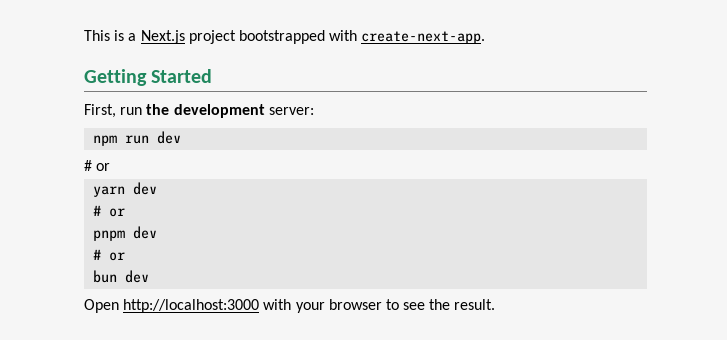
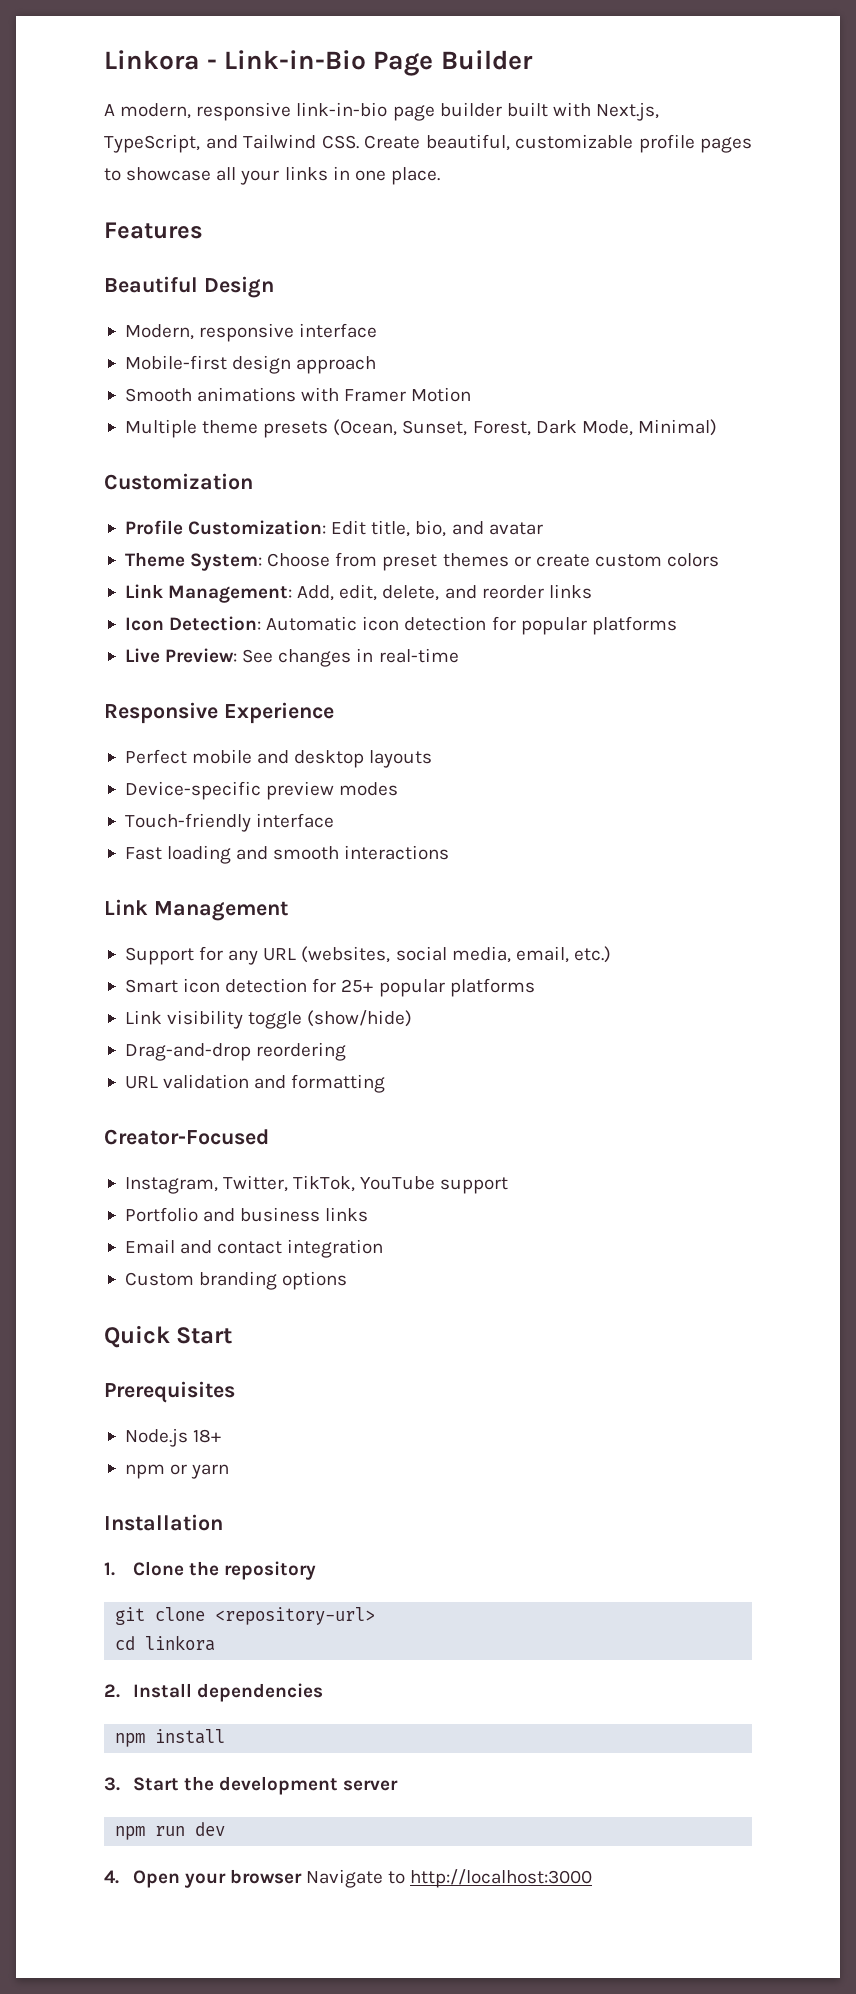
[84,30,486,44] [84,69,213,86] [84,104,143,118] This is a Next.js project bootstrapped with create-next-app. // Getting Started // First, run -> [104,50,533,76] [104,102,660,121] [104,134,752,153] [104,166,440,185] [104,222,203,239] [104,276,274,298] [124,323,378,342] [124,355,377,374] [124,387,472,402] [124,419,717,438] [104,473,253,490] [124,520,543,537] [124,552,720,571] [124,584,592,603] [124,616,677,635] [124,648,459,667] [104,702,334,724] [124,749,433,768] [124,781,399,800] [124,813,335,832] [124,845,450,864] [104,899,288,921] [124,946,611,965] [124,978,535,997] [124,1010,413,1029] [124,1042,347,1061] [124,1074,386,1093] [104,1129,269,1145] [124,1175,509,1194] [124,1207,369,1222] [124,1239,384,1258] [124,1271,348,1290] [104,1325,233,1348] [104,1381,235,1403] [124,1428,222,1447] [124,1464,230,1479] [104,1514,223,1531] [104,1561,316,1580] [115,1607,376,1625] [115,1635,216,1651] [104,1683,323,1702] [115,1729,226,1747] [104,1777,179,1791] Linkora - Link-in-Bio Page Builder // A modern, responsive link-in-bio page builder built with Next.js, TypeScript, and Tailwind CSS. Create beautiful, customizable profile pages to showcase all your links in one place. // Features // Beautiful Design // Modern, responsive interface // Mobile-first design approach // Smooth animations with Framer Motion // Multiple theme presets (Ocean, Sunset, Forest, Dark Mode, Minimal) // Customization // Profile Customization: Edit title, bio, and avatar // Theme System: Choose from preset themes or create custom colors // Link Management: Add, edit, delete, and reorder links // Icon Detection: Automatic icon detection for popular platforms // Live Preview: See changes in real-time // Responsive Experience // Perfect mobile and desktop layouts // Device-specific preview modes // Touch-friendly interface // Fast loading and smooth interactions // Link Management // Support for any URL (websites, social media, email, etc.) // Smart icon detection for 25+ popular platforms // Link visibility toggle (show/hide) // Drag-and-drop reordering // URL validation and formatting // Creator-Focused // Instagram, Twitter, TikTok, YouTube support // Portfolio and business links // Email and contact integration // Custom branding options // Quick Start // Prerequisites // Node.js 18+ // npm or yarn // Installation // 1. Clone the repository // git clone <repository-url> // cd linkora // 2. Install dependencies // npm install // 3. Start
[268,107,314,115] server: -> [342,1780,398,1791] server
[84,160,111,171] [93,182,158,197] [93,205,126,217] [93,226,158,241] [93,249,126,261] [93,270,150,283] [84,299,496,313] # or // yarn dev // # or // pnpm dev // # or // bun dev // Open http://localhost:3000 with your browser to see the result. -> [104,1869,593,1888] 4. Open your browser Navigate to http://localhost:3000

